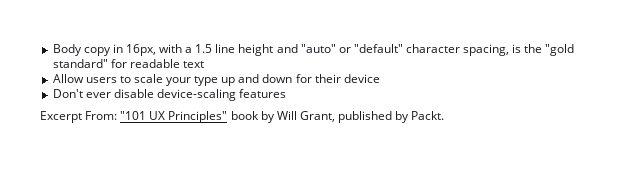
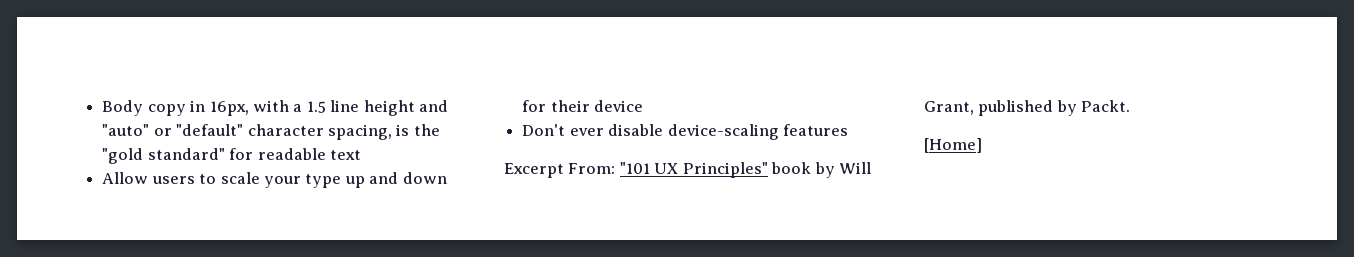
(445, 115) none -> [924,138,982,153] // [Home]

